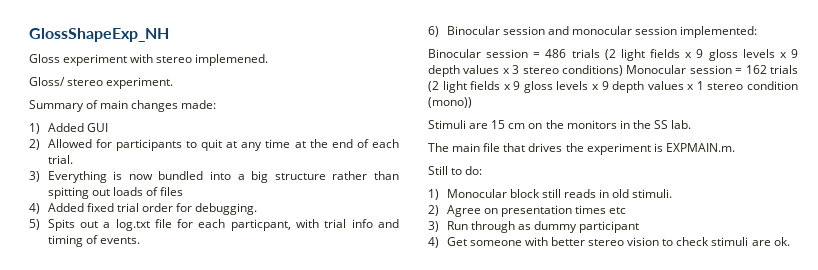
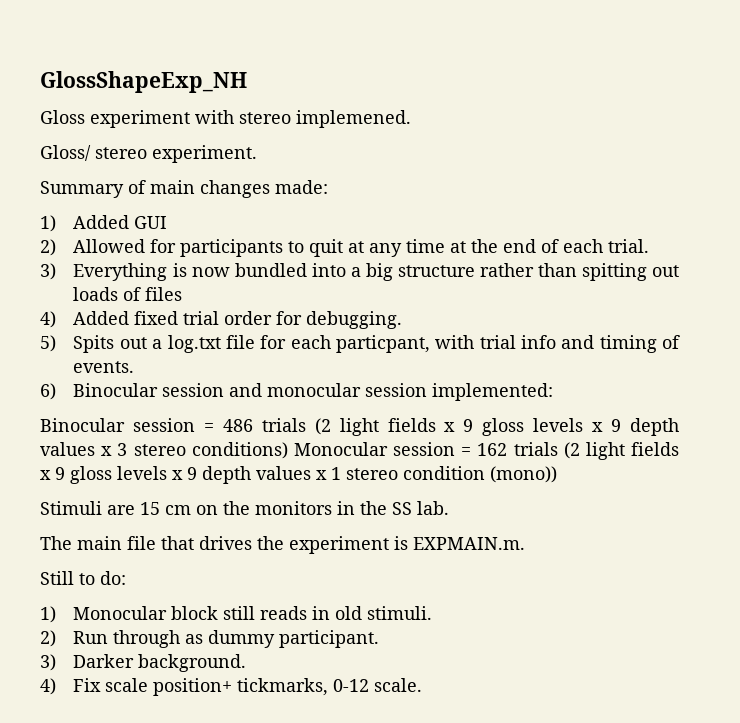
[446,205,627,217] [428,221,640,233] [428,237,790,248] Agree on presentation times etc // 3) Run through as dummy participant // 4) Get someone with better stereo vision to check stimuli are ok. -> [73,630,380,648] [40,654,247,672] [40,678,423,696] Run through as dummy participant. // 3) Darker background. // 4) Fix scale position+ tickmarks, 0-12 scale.

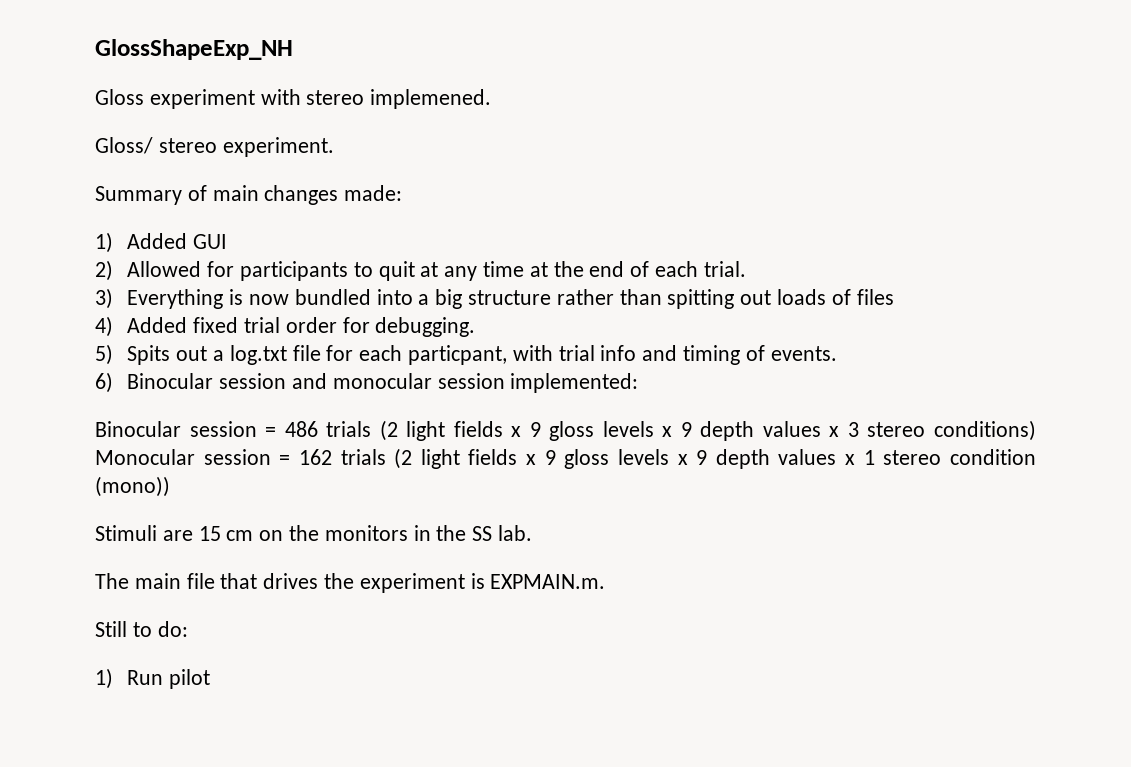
[73,606,433,620] [40,630,380,648] [40,654,247,672] [40,678,423,696] Monocular block still reads in old stimuli. // 2) Run through as dummy participant. // 3) Darker background. // 4) Fix scale position+ tickmarks, 0-12 scale. -> [127,669,211,689] Run pilot

